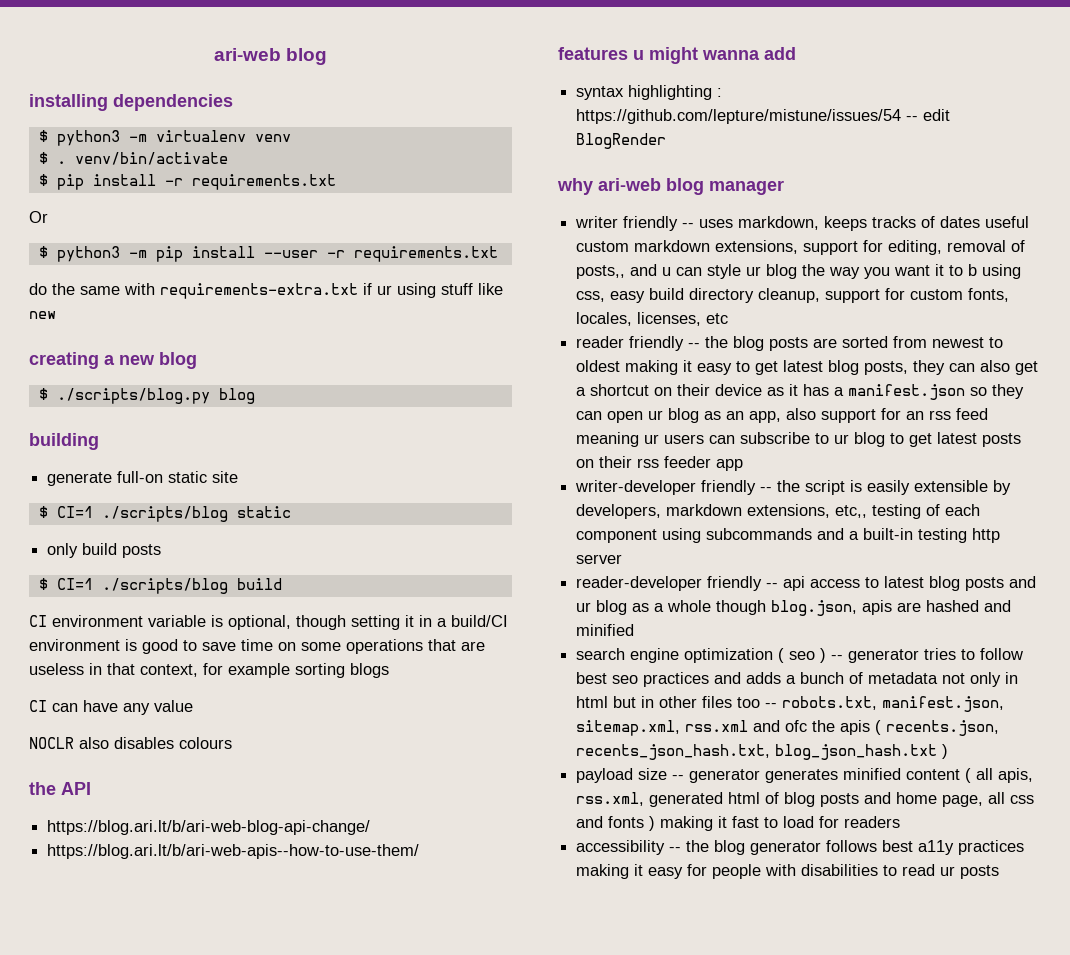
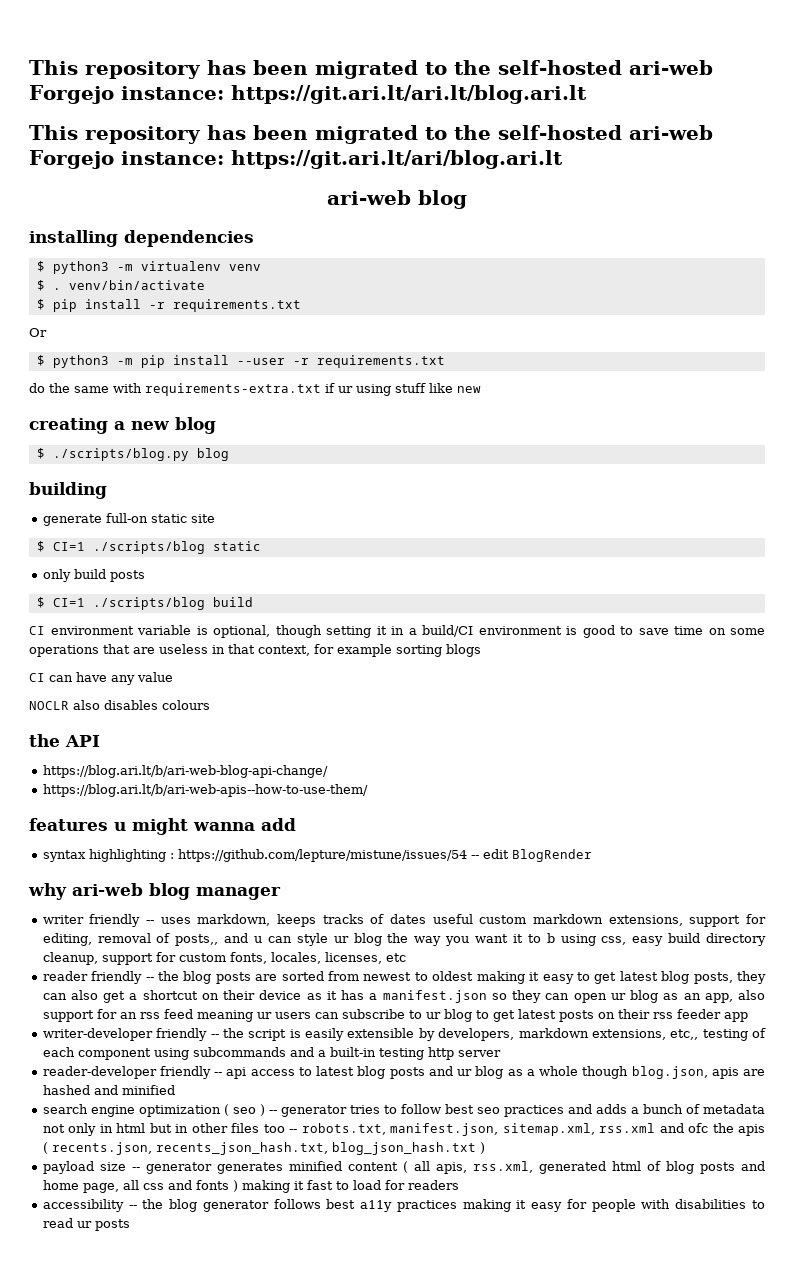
(213, 54) none -> [29,60,713,79] [29,85,587,104] [29,125,713,144] [29,150,563,169] This repository has been migrated to the self-hosted ari-web Forgejo instance: https://git.ari.lt/ari.lt/blog.ari.lt // This repository has been migrated to the self-hosted ari-web Forgejo instance: https://git.ari.lt/ari/blog.ari.lt //

